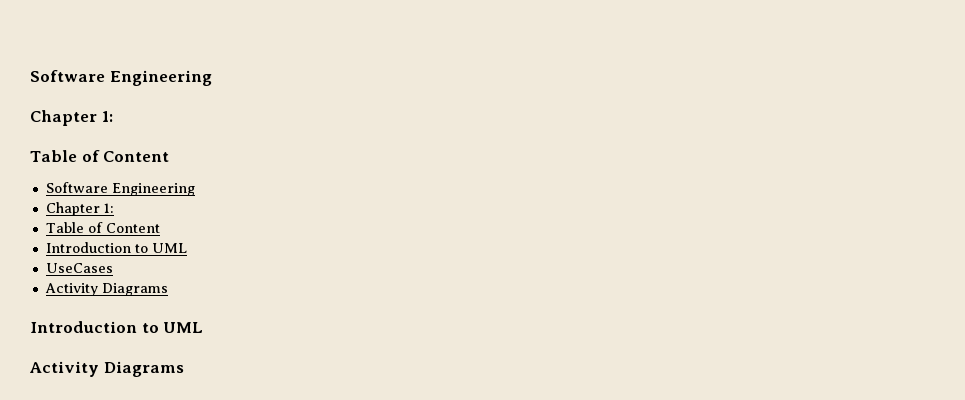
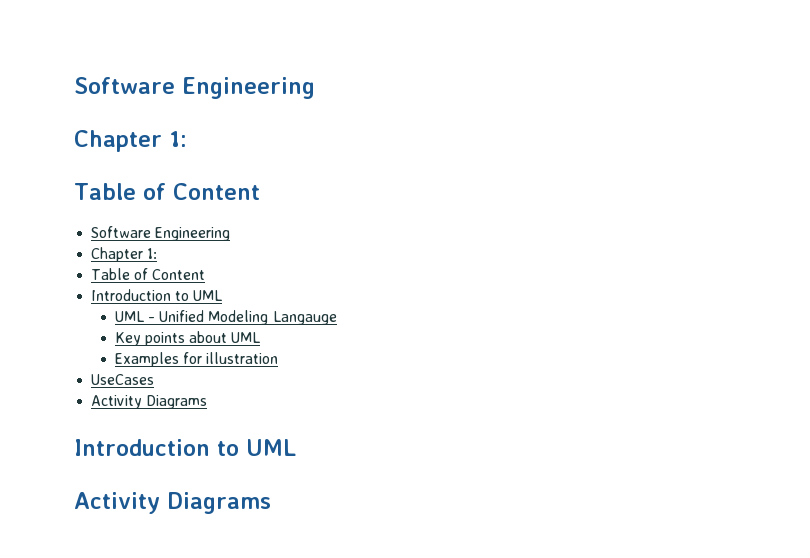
(187, 248) none -> [114,310,337,325] [114,331,261,346] [114,352,279,367] // UML - Unified Modeling Langauge // Key points about UML // Examples for illustration

